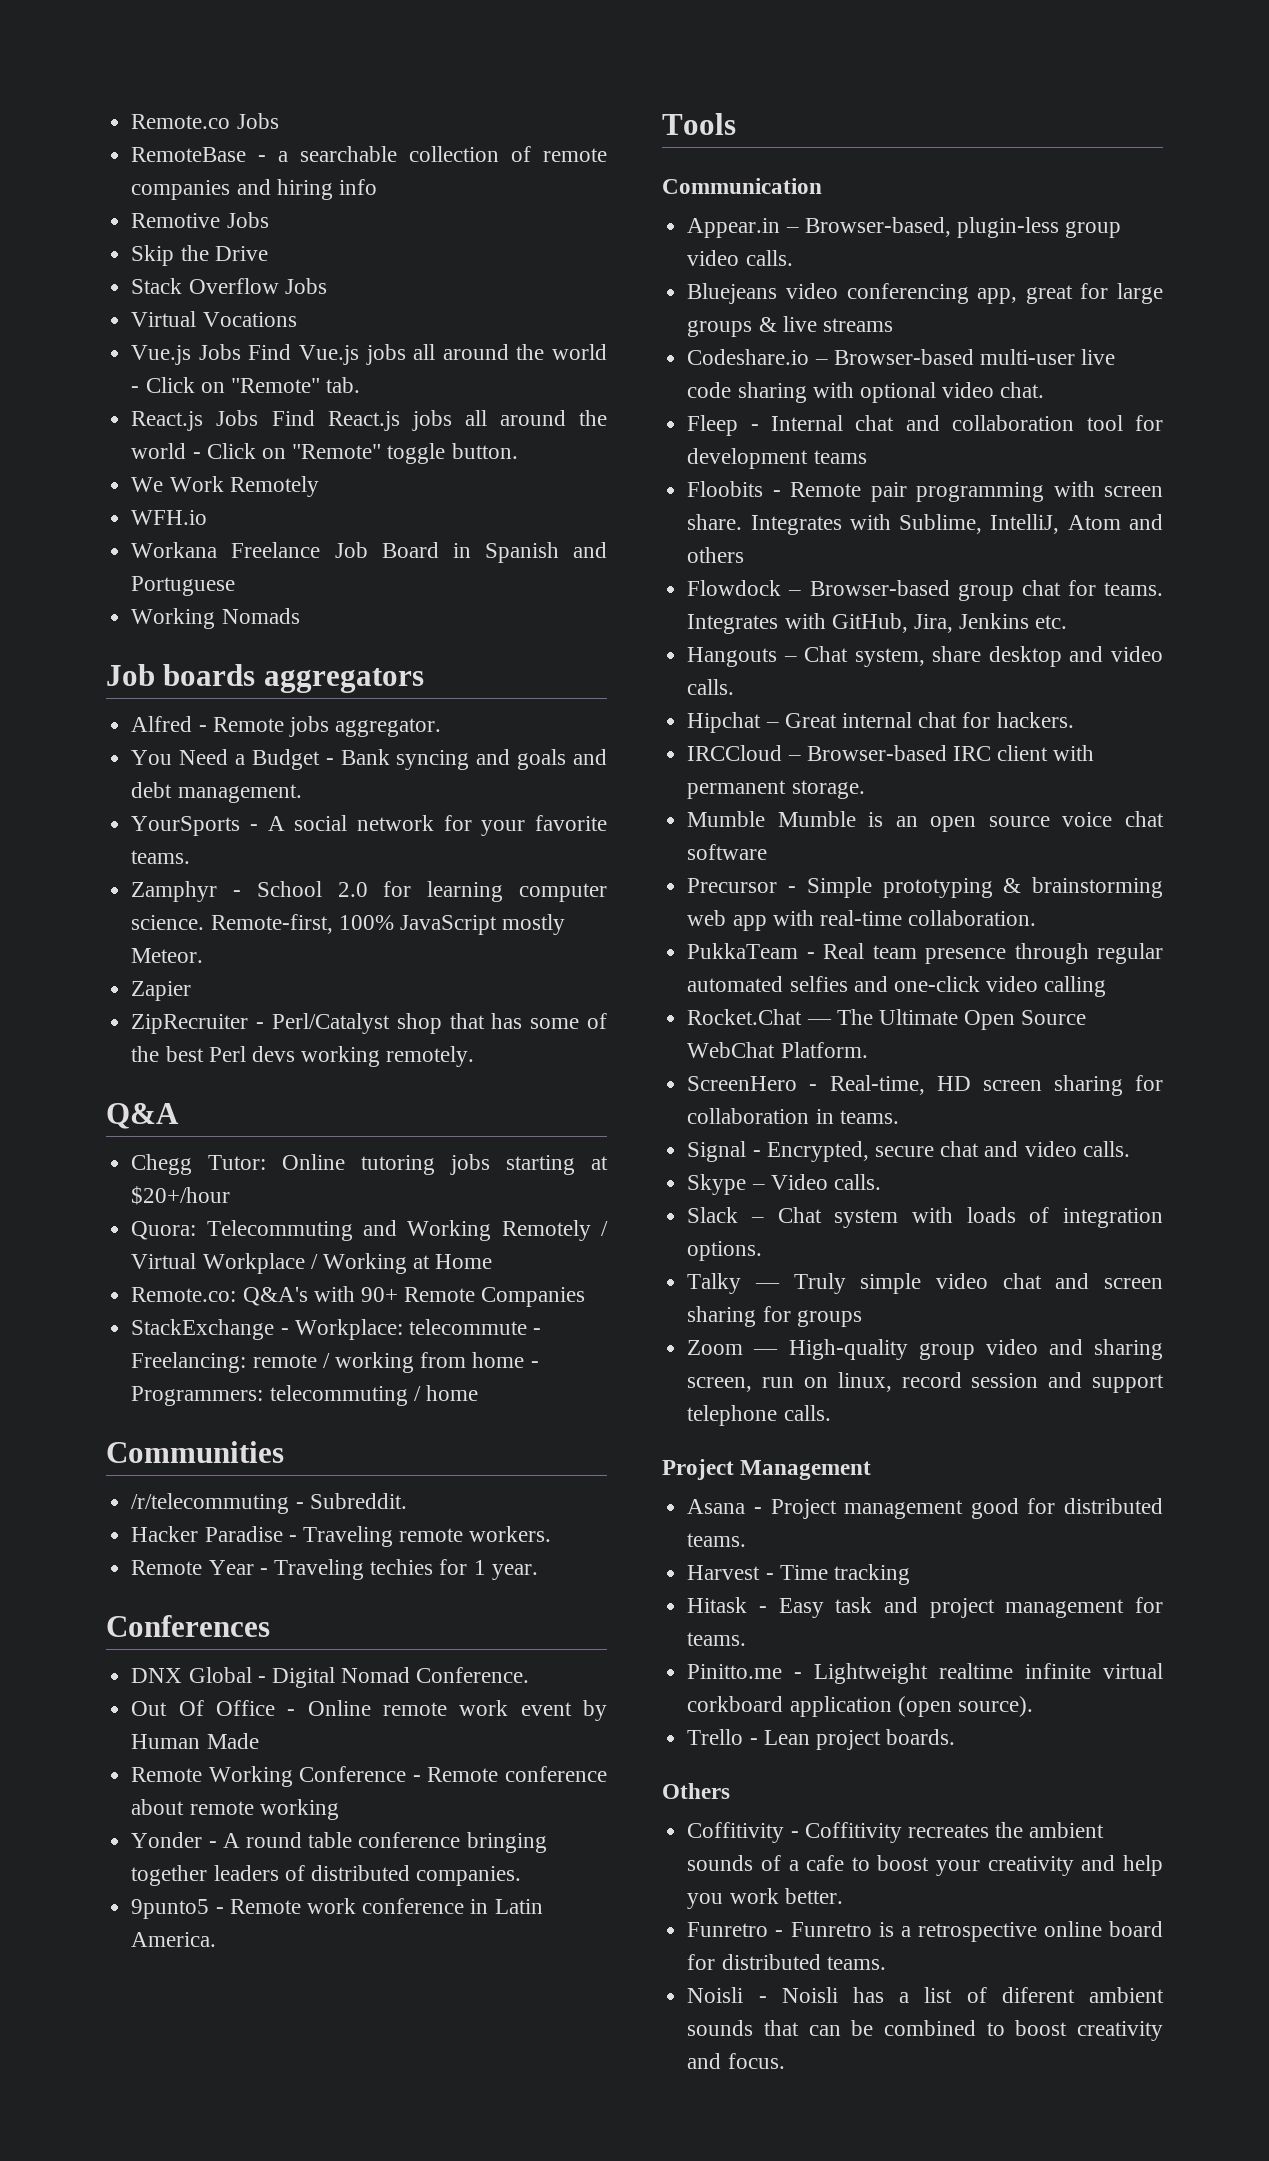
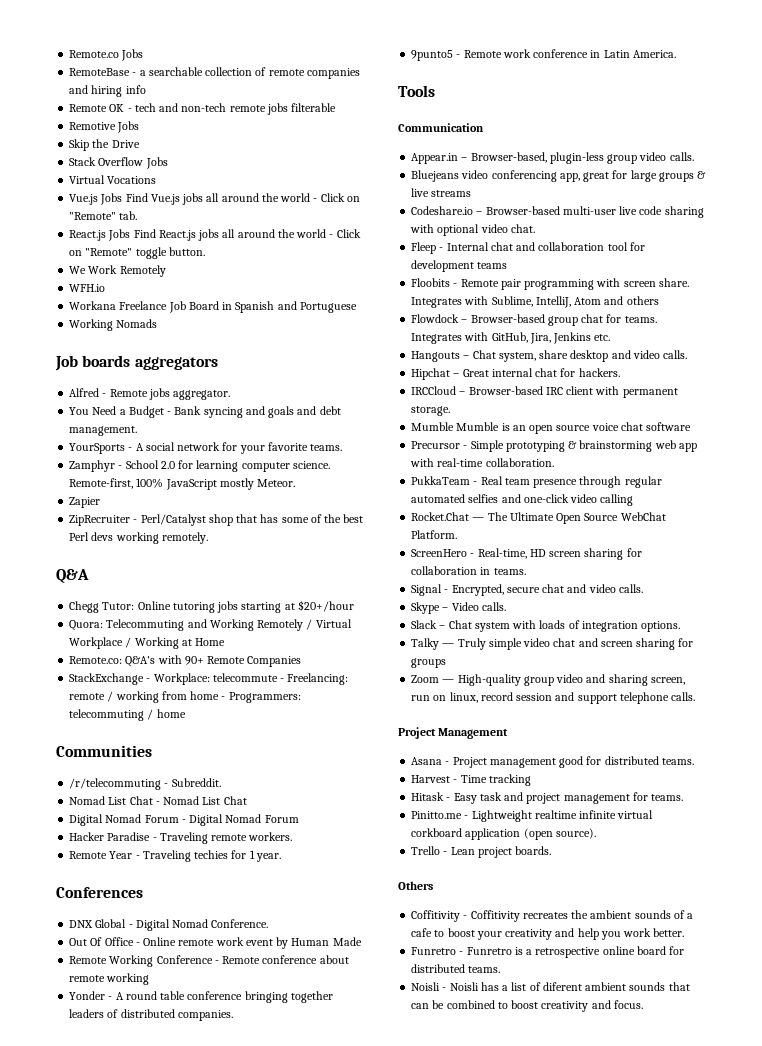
(377, 187) none -> [69,103,337,115] // Remote OK - tech and non-tech remote jobs filterable
(407, 1501) none -> [69,796,247,805] [69,814,299,826] // Nomad List Chat - Nomad List Chat // Digital Nomad Forum - Digital Nomad Forum

